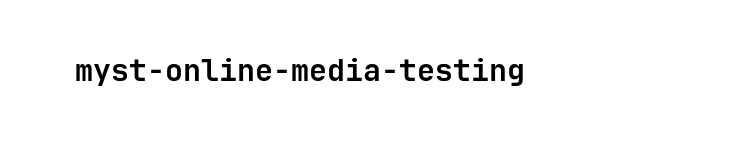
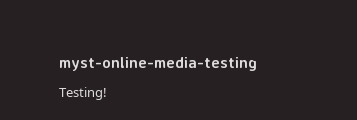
(525, 72) none -> [59,87,107,100] // Testing!

